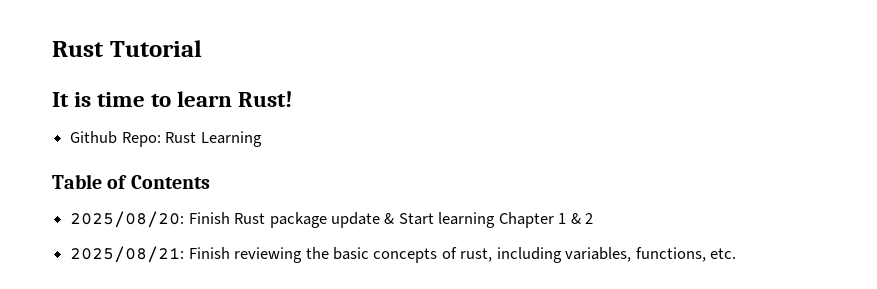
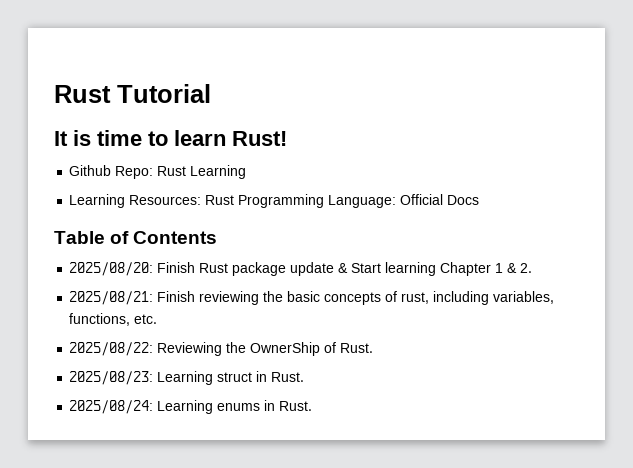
(262, 139) none -> [69,194,480,208] // Learning Resources: Rust Programming Language: Official Docs
[585,213,594,224] 2 -> [520,263,533,273] 2.
(737, 253) none -> [69,342,374,356] [69,371,305,385] [69,400,313,414] // 2025/08/22: Reviewing the OwnerShip of Rust. // 2025/08/23: Learning struct in Rust. // 2025/08/24: Learning enums in Rust.

